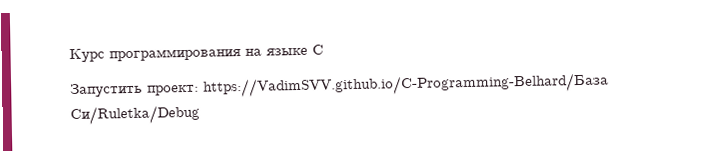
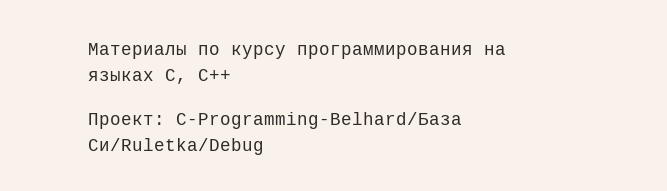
[69,44,324,64] [70,72,609,99] Курс программирования на языке C // Запустить проект: https://VadimSVV.github.io/C-Programming-Belhard/База -> [88,43,506,59] [88,69,231,84] [88,112,462,129] Материалы по курсу программирования на языках C, C++ // Проект: C-Programming-Belhard/База

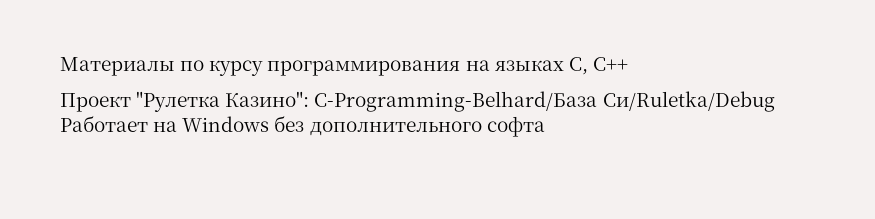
[88,112,462,129] [88,138,264,155] Проект: C-Programming-Belhard/База Си/Ruletka/Debug -> [60,91,775,112] [60,115,545,137] Проект "Рулетка Казино": C-Programming-Belhard/База Си/Ruletka/Debug Работает на Windows без дополнительного софта

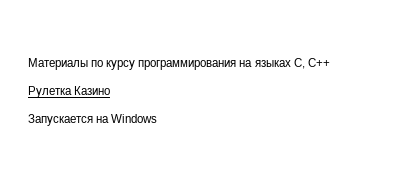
[60,91,775,112] [60,115,545,137] Проект "Рулетка Казино": C-Programming-Belhard/База Си/Ruletka/Debug Работает на Windows без дополнительного софта -> [28,86,111,98] [28,114,158,126] Рулетка Казино // Запускается на Windows

